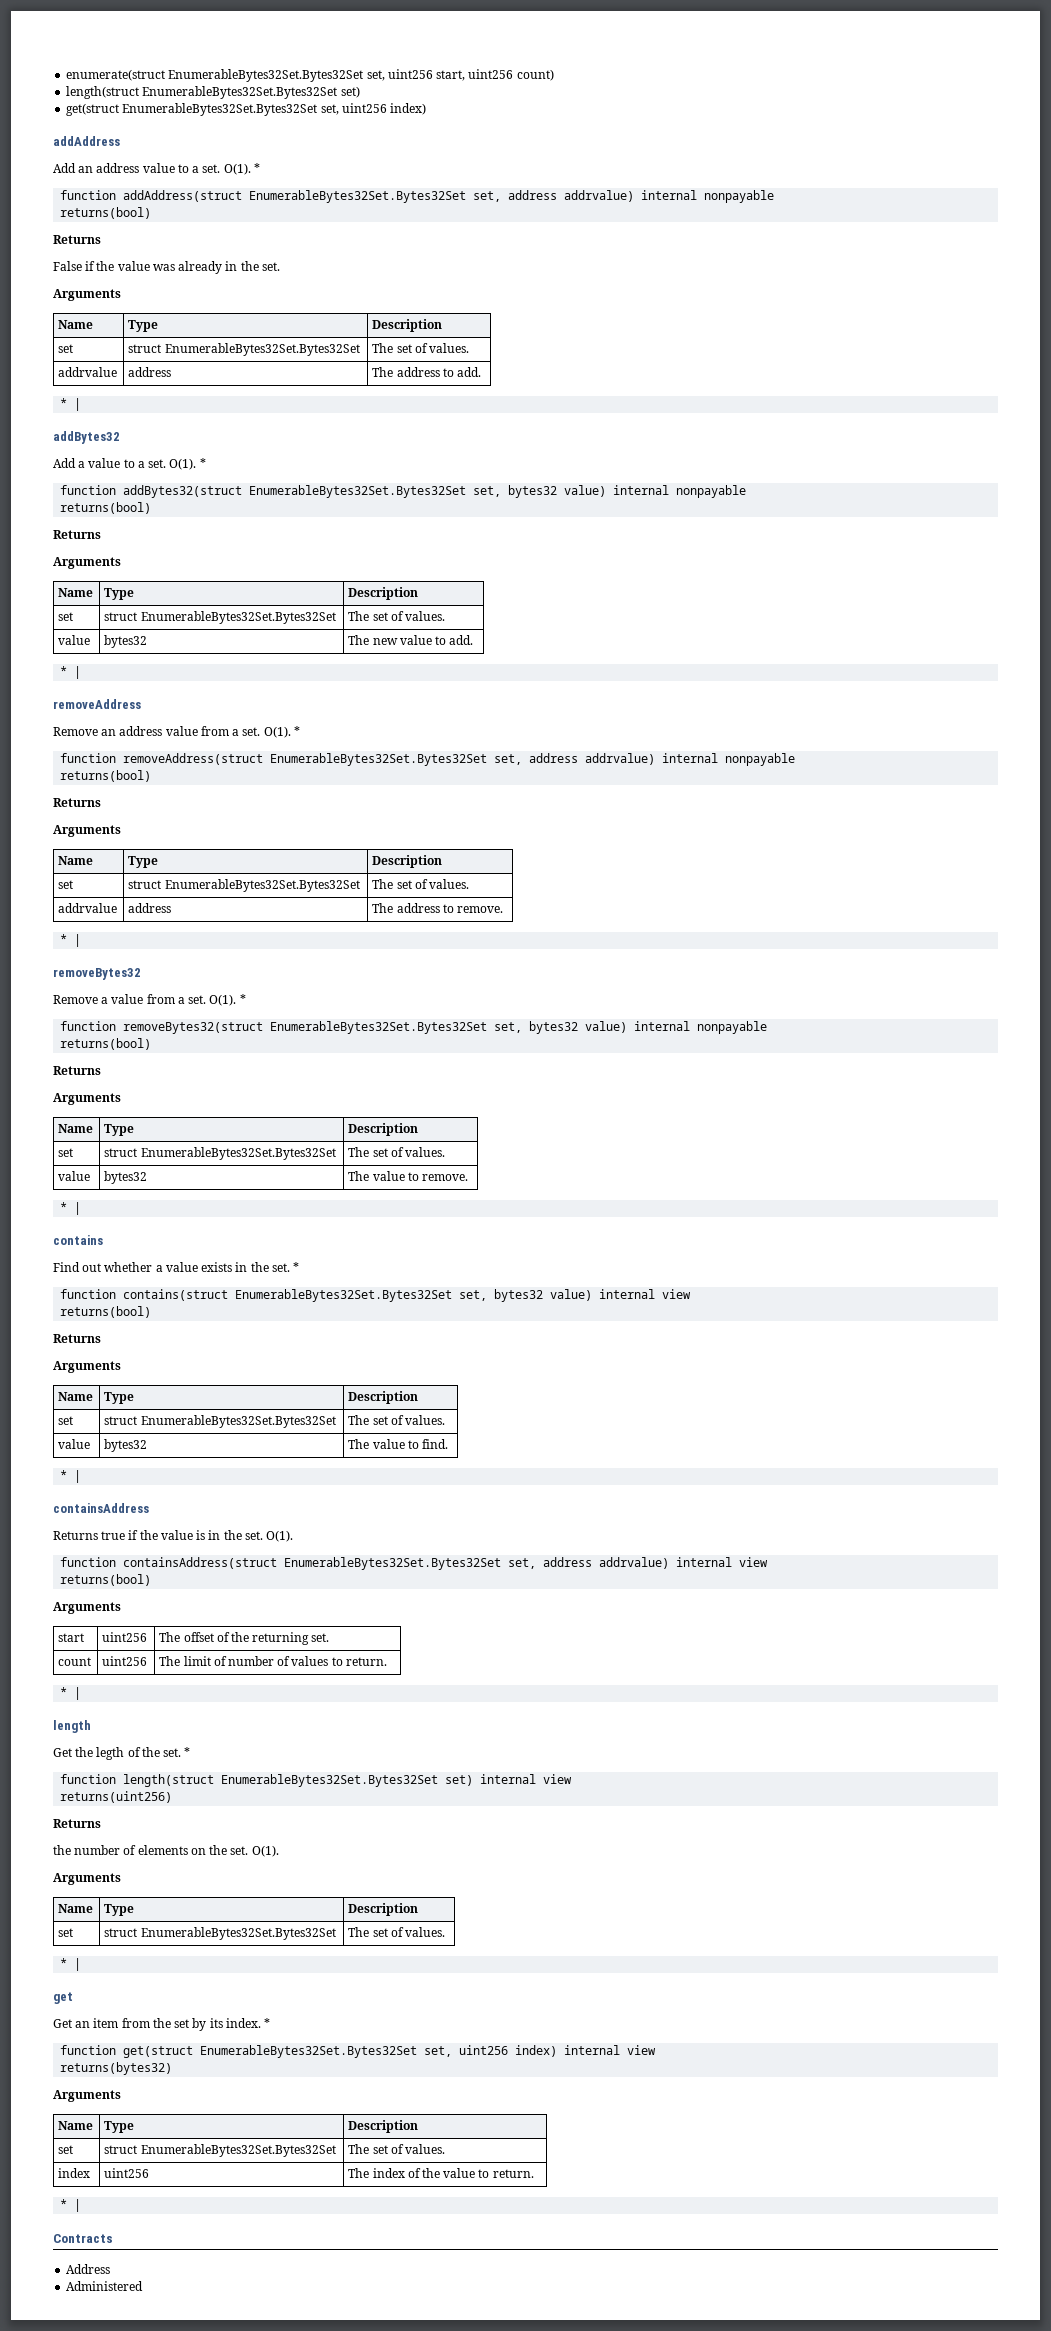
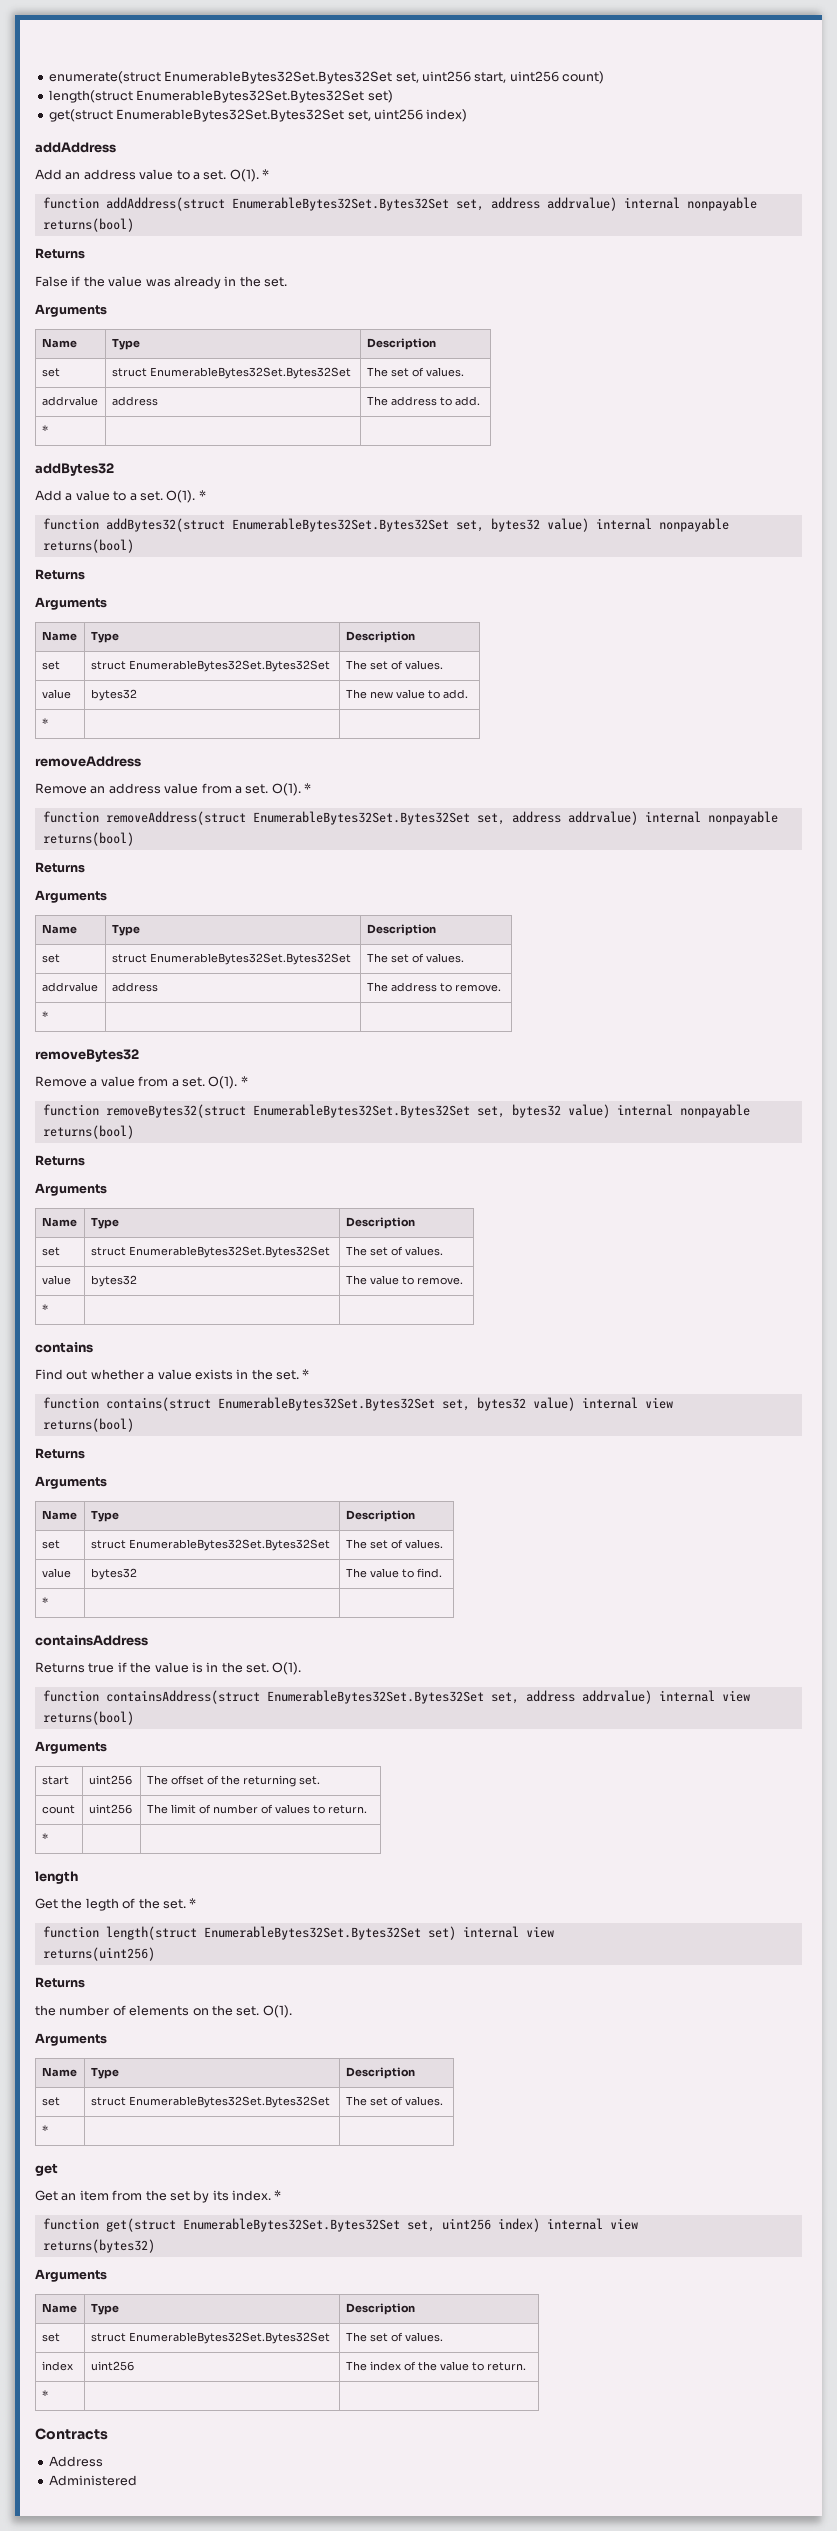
[60,398,82,411] // * | -> [41,425,48,434] // * | |
[60,666,82,679] // * | -> [41,718,48,727] // * | |
[60,934,82,947] // * | -> [41,1011,48,1020] // * | |
[60,1202,82,1215] // * | -> [41,1304,48,1313] // * | |
[60,1470,82,1483] // * | -> [41,1597,48,1606] // * | |
[60,1687,82,1700] // * | -> [41,1833,48,1842] // * | |
[60,1958,82,1971] // * | -> [41,2125,48,2134] // * | |
[60,2199,82,2212] // * | -> [41,2390,48,2399] // * | |

